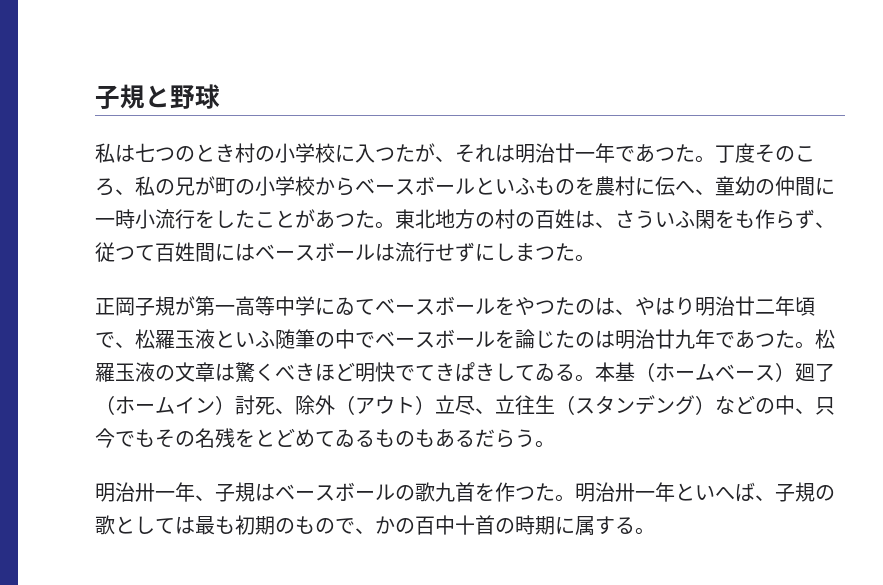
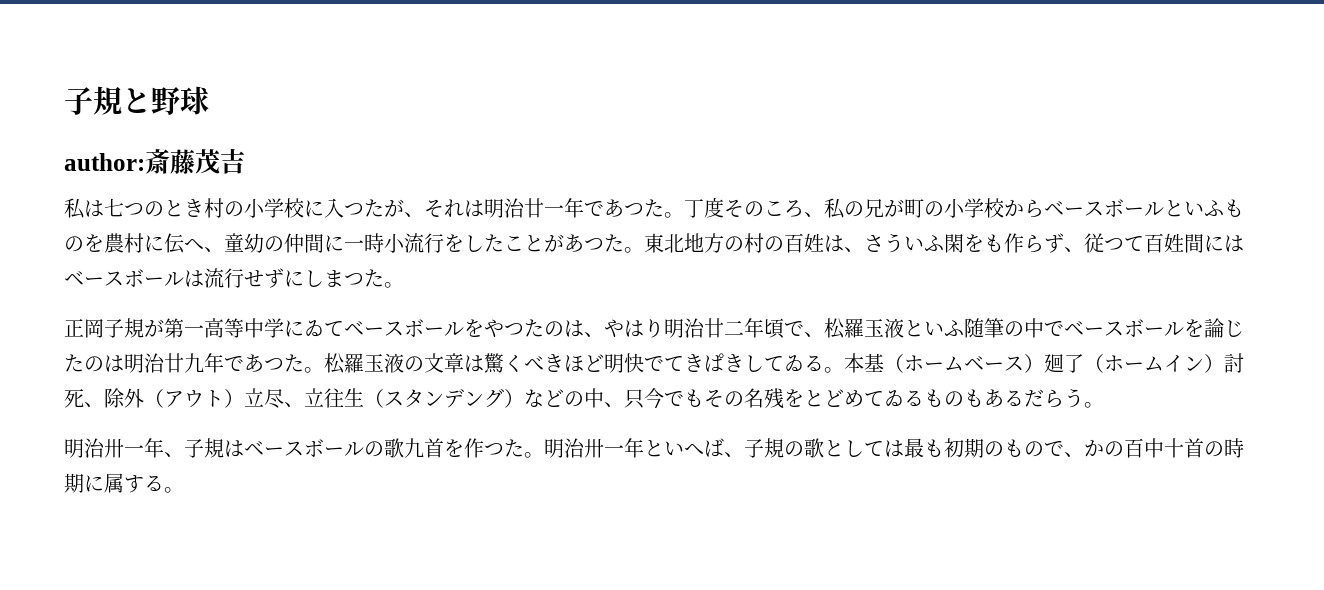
(220, 96) none -> [64,148,245,174] // author:斎藤茂吉

